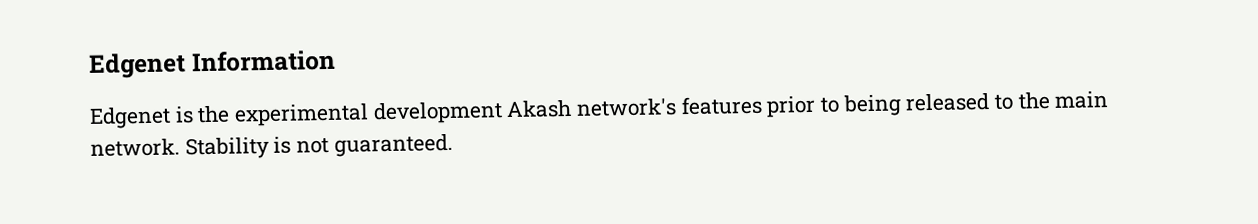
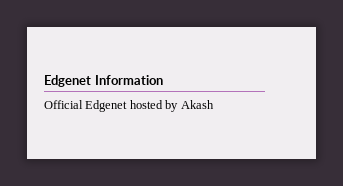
[89,91,1110,129] [90,133,453,160] Edgenet is the experimental development Akash network's features prior to being released to the main network. Stability is not guaranteed. -> [44,100,214,112] Official Edgenet hosted by Akash

